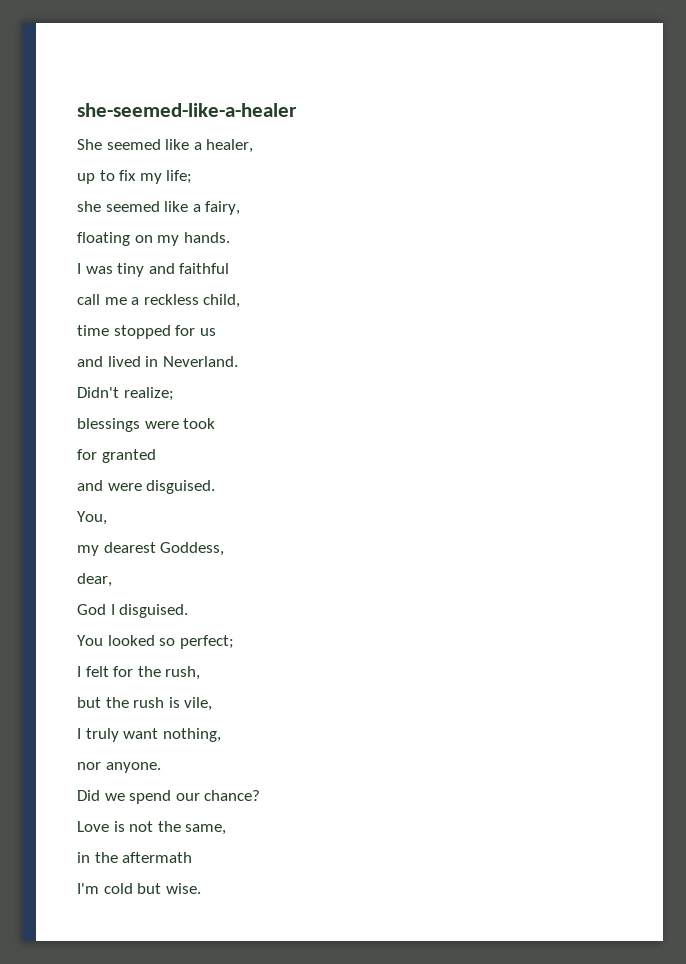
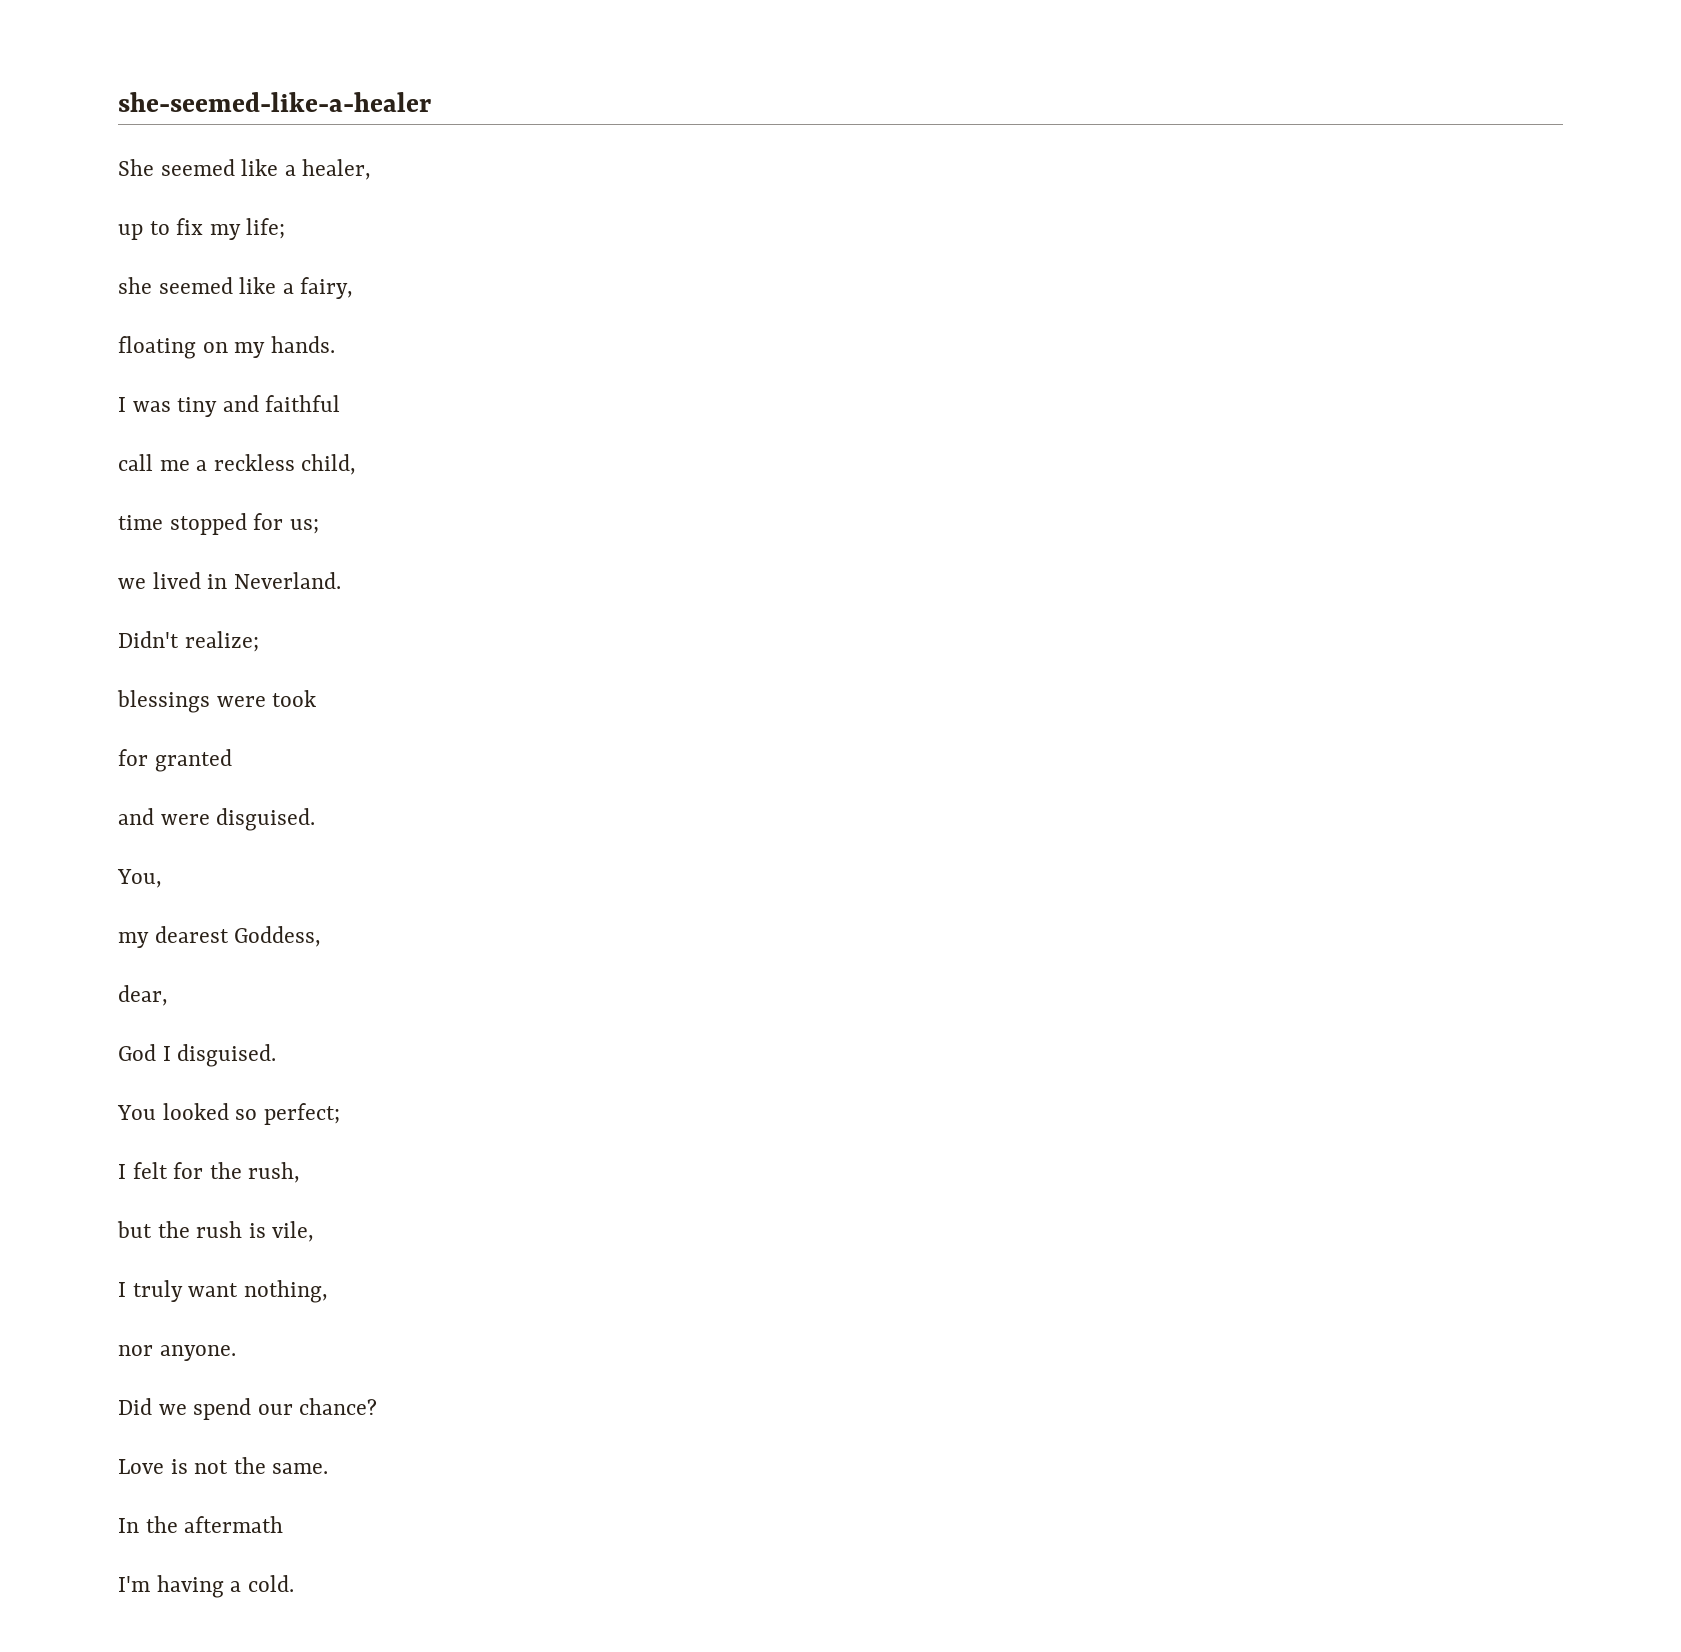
[199,328,216,336] [77,356,103,367] us // and -> [289,519,319,534] [118,578,146,589] us; // we
[185,824,227,835] [77,852,90,863] same, // in -> [272,1463,329,1474] [118,1518,139,1533] same. // In
[103,883,201,894] cold but wise. -> [156,1575,294,1598] having a cold.

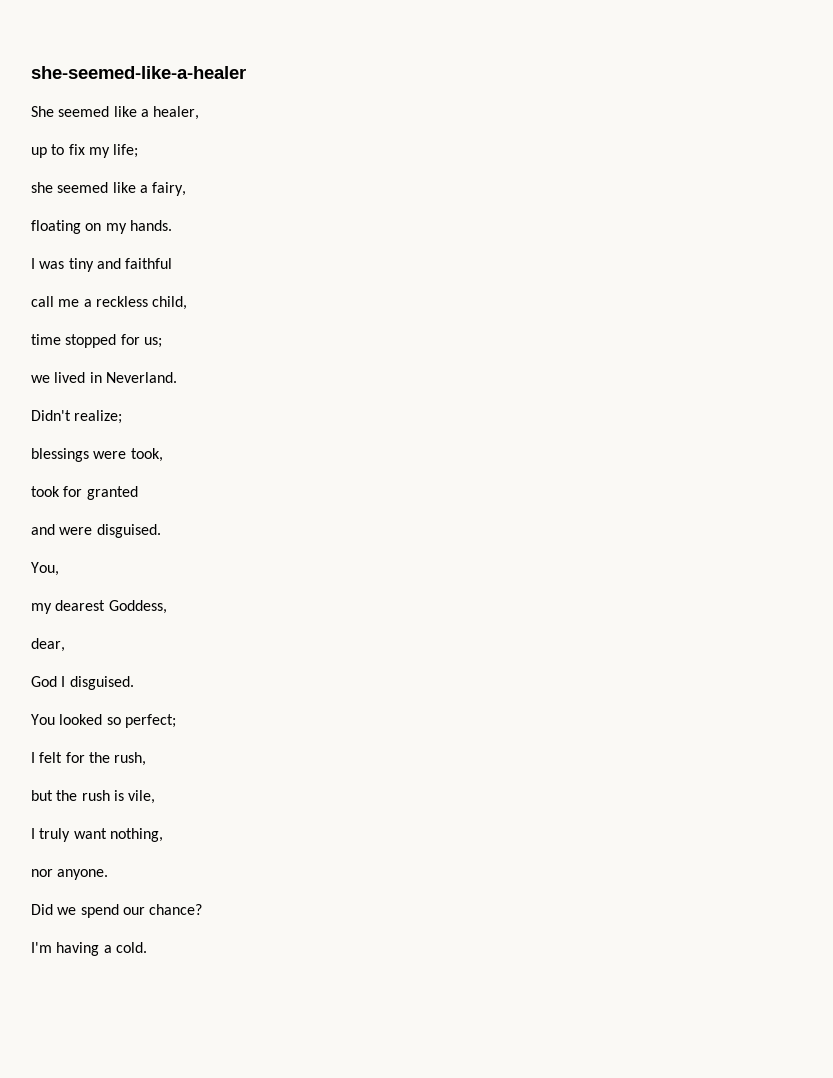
(266, 701) none -> [130,448,163,462] took, //
(317, 698) // -> (60, 491) none
[118,1457,329,1474] [118,1516,284,1533] // Love is not the same. // In the aftermath -> (203, 909) none

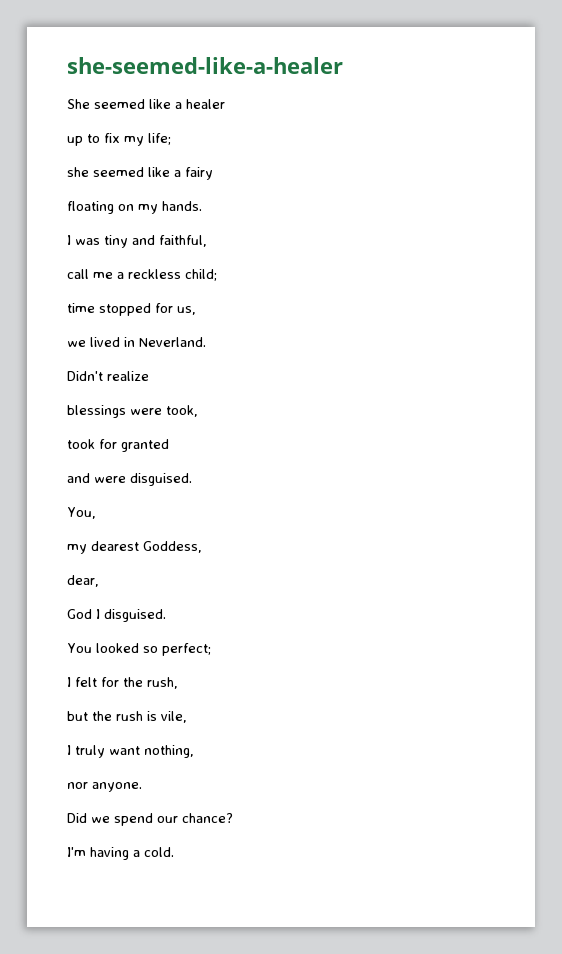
[153,106,200,120] healer, -> [186,99,225,109] healer
[152,182,187,196] fairy, -> [185,167,213,180] fairy
[125,258,173,269] faithful -> [159,235,207,247] faithful,
[152,296,188,310] child, -> [185,269,217,281] child;
[143,337,162,348] us; -> [177,306,196,315] us,
[74,410,123,424] realize; -> [107,371,149,381] realize

